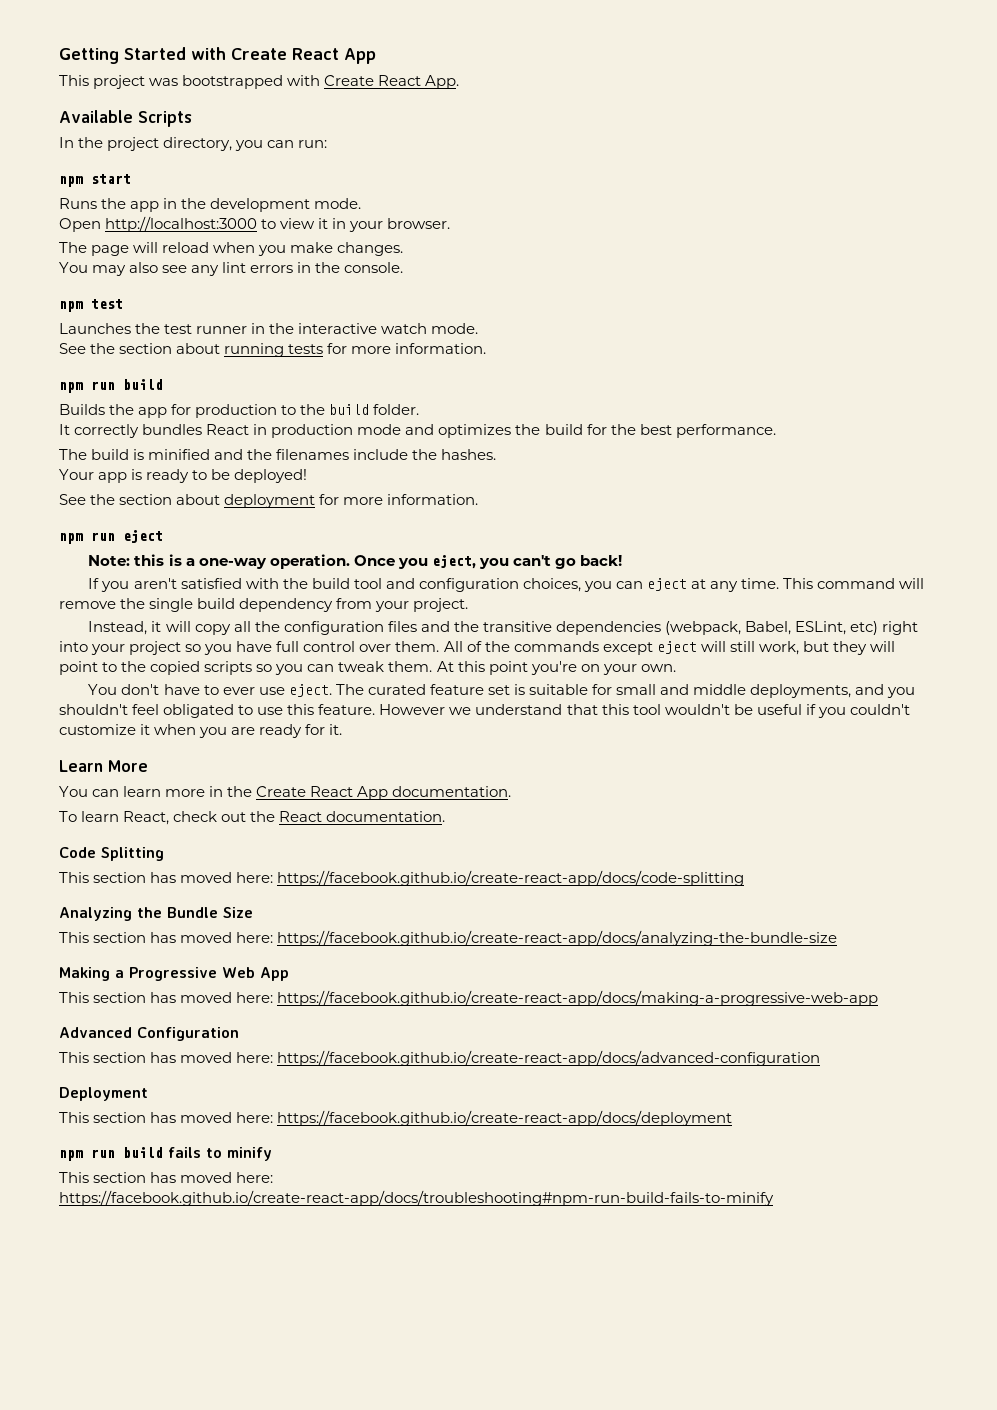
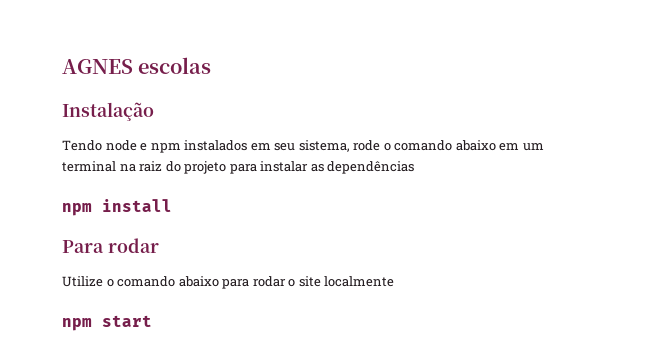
[59,47,376,64] [59,75,460,89] [59,110,192,127] [59,137,328,151] [59,174,131,187] [59,198,362,212] [59,216,451,232] [59,242,404,256] [59,262,404,276] [59,299,123,312] [59,323,479,334] [59,343,487,357] [59,379,163,393] [59,404,420,418] [59,424,776,438] [59,449,497,460] [59,469,308,483] [59,494,479,508] [59,530,163,544] [88,554,623,569] [88,578,925,592] [59,598,469,612] [88,621,919,635] [59,641,896,655] [59,661,676,675] [88,684,916,698] [59,704,910,718] [59,724,343,738] [59,760,148,772] [59,786,512,800] [59,811,446,825] [59,847,164,861] [59,870,745,886] [59,907,253,921] [59,930,838,946] [59,967,289,981] [59,990,879,1006] [59,1027,239,1041] [59,1050,821,1066] [59,1087,148,1101] [59,1110,733,1126] [59,1147,272,1161] [59,1172,274,1183] [59,1190,774,1206] Getting Started with Create React App // This project was bootstrapped with Create React App. // Available Scripts // In the project directory, you can run: // npm start // Runs the app in the development mode. // Open http://localhost:3000 to view it in your browser. // The page will reload when you make changes. // You may also see any lint errors in the console. // npm test // Launches the test runner in the interactive watch mode. // See the section about running tests for more information. // npm run build // Builds the app for production to the build folder. // It correctly bundles React in production mode and optimizes the build for the best performance. // The build is minified and the filenames include the hashes. // Your app is ready to be deployed! // See the section about deployment for more information. // npm run eject // Note: this is a one-way operation. Once you eject, you can't go back! // If you aren't satisfied with the build tool and configuration choices, you can eject at any time. This command will remove the single build dependency from your project. // Instead, it will copy all the configuration files and the transitive dependencies (webpack, Babel, ESLint, etc) right into your project so you have full control over them. All of the commands except eject will still work, but they will point to the copied scripts so you can tweak them. At this point you're on your own. // You don't have to ever use eject. The curated feature set is suitable for small and middle deployments, and you shouldn't feel obligated to use this feature. However we understand that this tool wouldn't be useful if you couldn't customize it when you are ready for it. // Learn More // You can learn more in the Create React App documentation. // To learn React, check out the React documentation. // Code Splitting // This section has moved here: https://facebook.github.io/create-react-app/docs/code-splitting // Analyzing the Bundle Size // This section has moved here: https://facebook.github.io/create-react-app/docs/analyzing-the-bundle-size // Making a Progressive Web App // This section has moved here: https://facebook.github.io/create-react-app/docs/making-a-progressive-web-app // Advanced Configuration // This section has moved here: https://facebook.github.io/create-react-app/docs/advanced-configuration // Deployment // This section has moved here: https://facebook.github.io/create-react-app/docs/deployment // npm run build fails to minify // This section has moved here: https://facebook.github.io/create-react-app/docs/troubleshooting#npm-run-build-fails-to-minify -> [62,57,212,74] [62,102,154,121] [62,140,544,153] [62,161,415,174] [62,199,172,216] [62,238,159,253] [62,276,395,289] [62,315,152,331] AGNES escolas // Instalação // Tendo node e npm instalados em seu sistema, rode o comando abaixo em um terminal na raiz do projeto para instalar as dependências // npm install // Para rodar // Utilize o comando abaixo para rodar o site localmente // npm start

